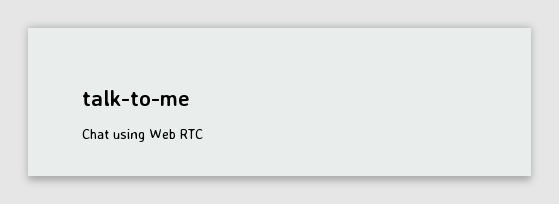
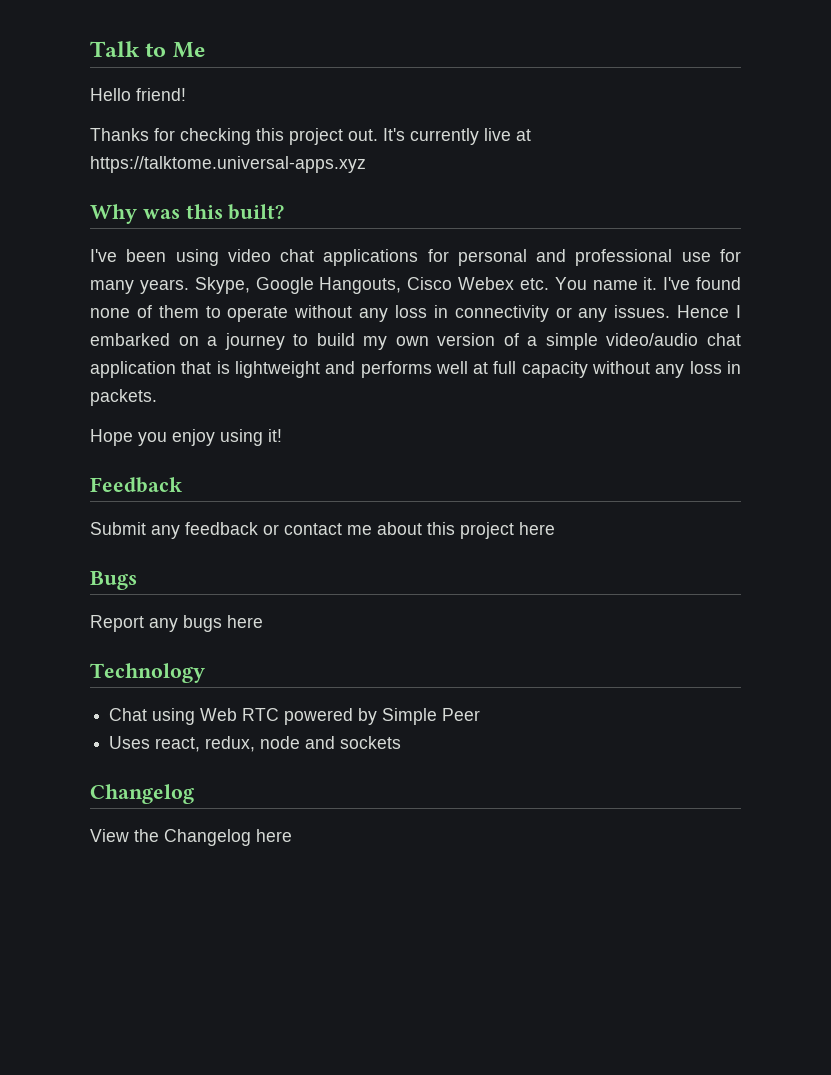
[82,90,190,106] [82,129,203,142] talk-to-me // Chat using Web RTC -> [90,41,205,58] [90,88,186,101] [90,128,531,145] [90,156,366,173] [90,204,285,224] [90,249,741,266] [90,277,742,294] [90,305,741,322] [90,333,742,350] [90,361,741,378] [90,389,157,406] [90,429,282,446] [90,477,182,493] [90,522,555,539] [90,571,137,590] [90,615,263,632] [90,663,205,683] [109,708,481,725] [109,736,402,752] [90,784,194,804] [90,829,292,846] Talk to Me // Hello friend! // Thanks for checking this project out. It's currently live at https://talktome.universal-apps.xyz // Why was this built? // I've been using video chat applications for personal and professional use for many years. Skype, Google Hangouts, Cisco Webex etc. You name it. I've found none of them to operate without any loss in connectivity or any issues. Hence I embarked on a journey to build my own version of a simple video/audio chat application that is lightweight and performs well at full capacity without any loss in packets. // Hope you enjoy using it! // Feedback // Submit any feedback or contact me about this project here // Bugs // Report any bugs here // Technology // Chat using Web RTC powered by Simple Peer // Uses react, redux, node and sockets // Changelog // View the Changelog here

